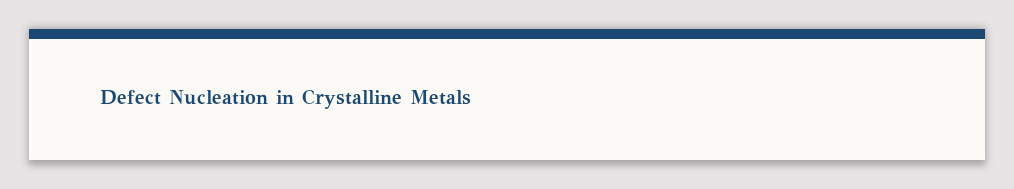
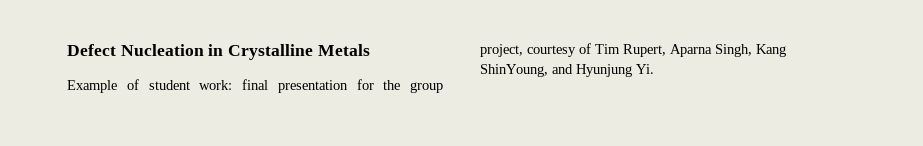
(471, 97) none -> [67,79,443,93] [480,43,786,57] [480,64,654,77] // Example of student work: final presentation for the group project, courtesy of Tim Rupert, Aparna Singh, Kang ShinYoung, and Hyunjung Yi.

